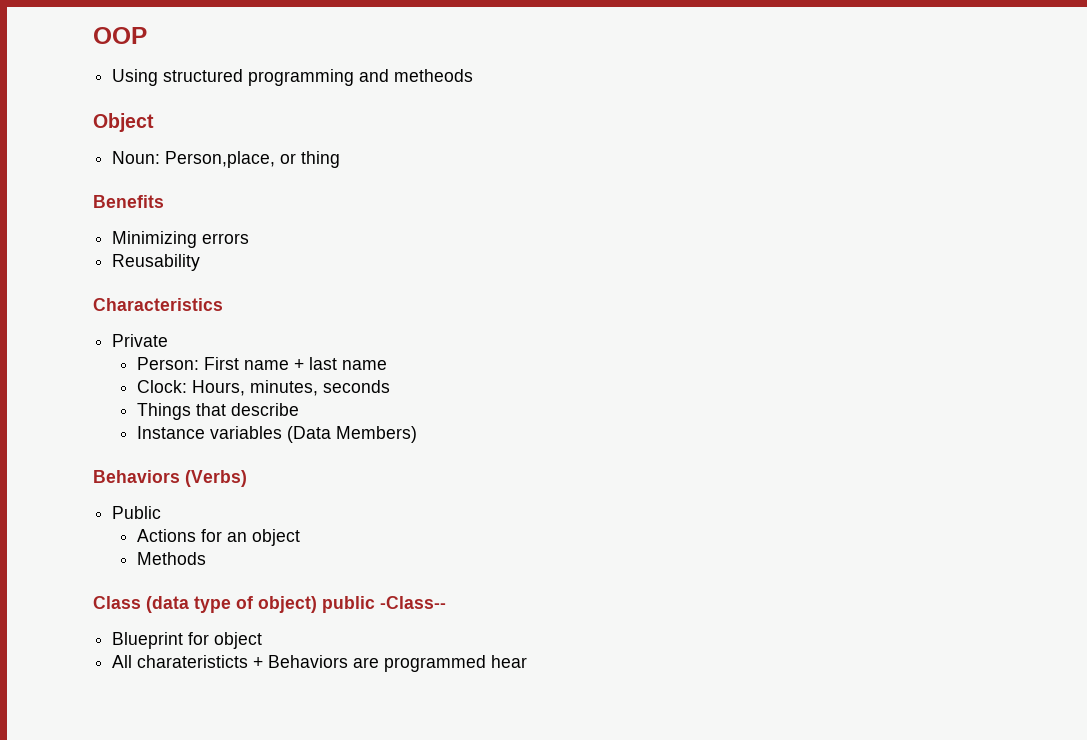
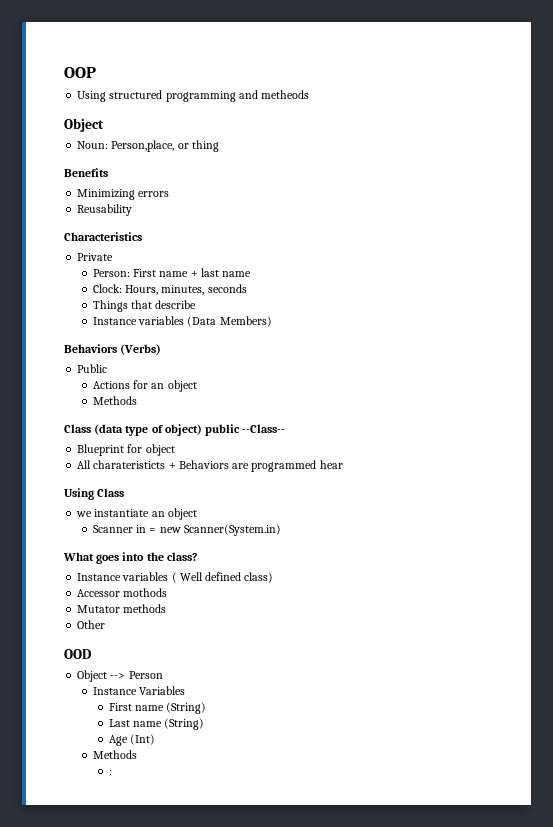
[380,596,446,609] -Class-- -> [242,424,286,433] --Class--
(528, 661) none -> [64,488,125,500] [76,508,197,520] [92,524,281,536] [63,552,197,564] [77,572,274,583] [77,588,168,597] [77,604,167,613] [77,620,106,629] [64,649,91,659] [77,670,163,682] [92,686,186,695] [108,702,207,714] [108,718,205,730] [108,734,155,746] [92,750,137,759] [108,769,112,775] // Using Class // we instantiate an object // Scanner in = new Scanner(System.in) // What goes into the class? // Instance variables ( Well defined class) // Accessor mothods // Mutator methods // Other // OOD // Object --> Person // Instance Variables // First name (String) // Last name (String) // Age (Int) // Methods // :

